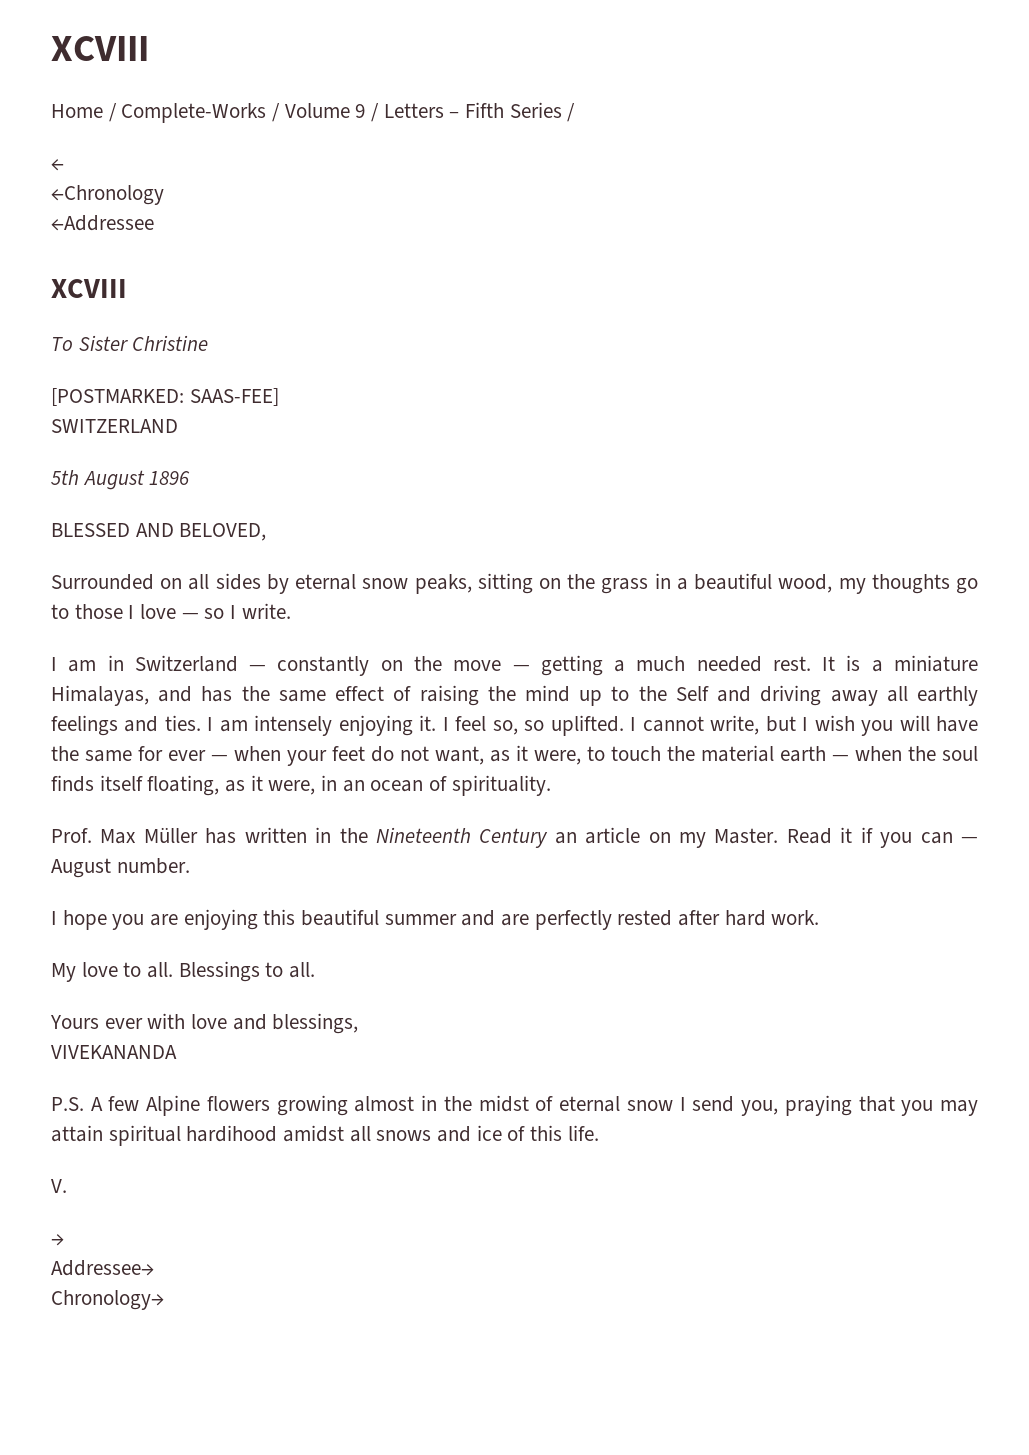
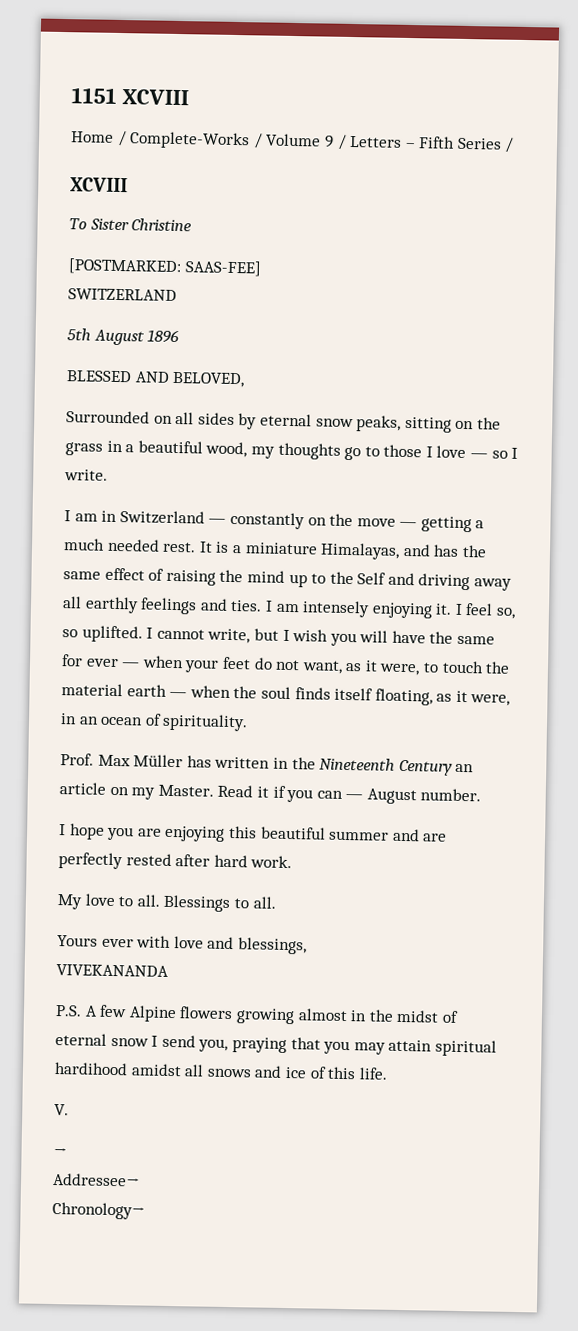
(51, 48) none -> [71,87,117,104] 1151
[51,159,64,171] [51,185,164,205] [51,215,154,231] // ← // ←Chronology // ←Addressee -> (515, 145) none

